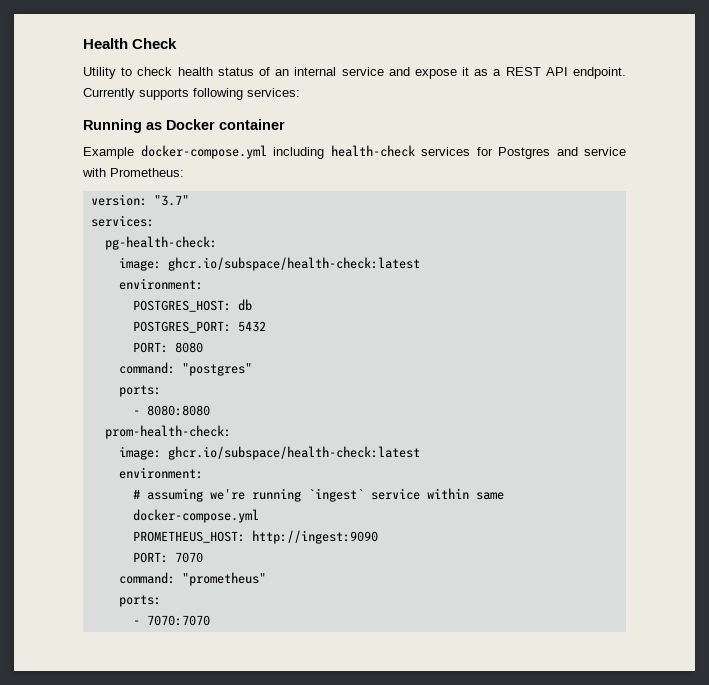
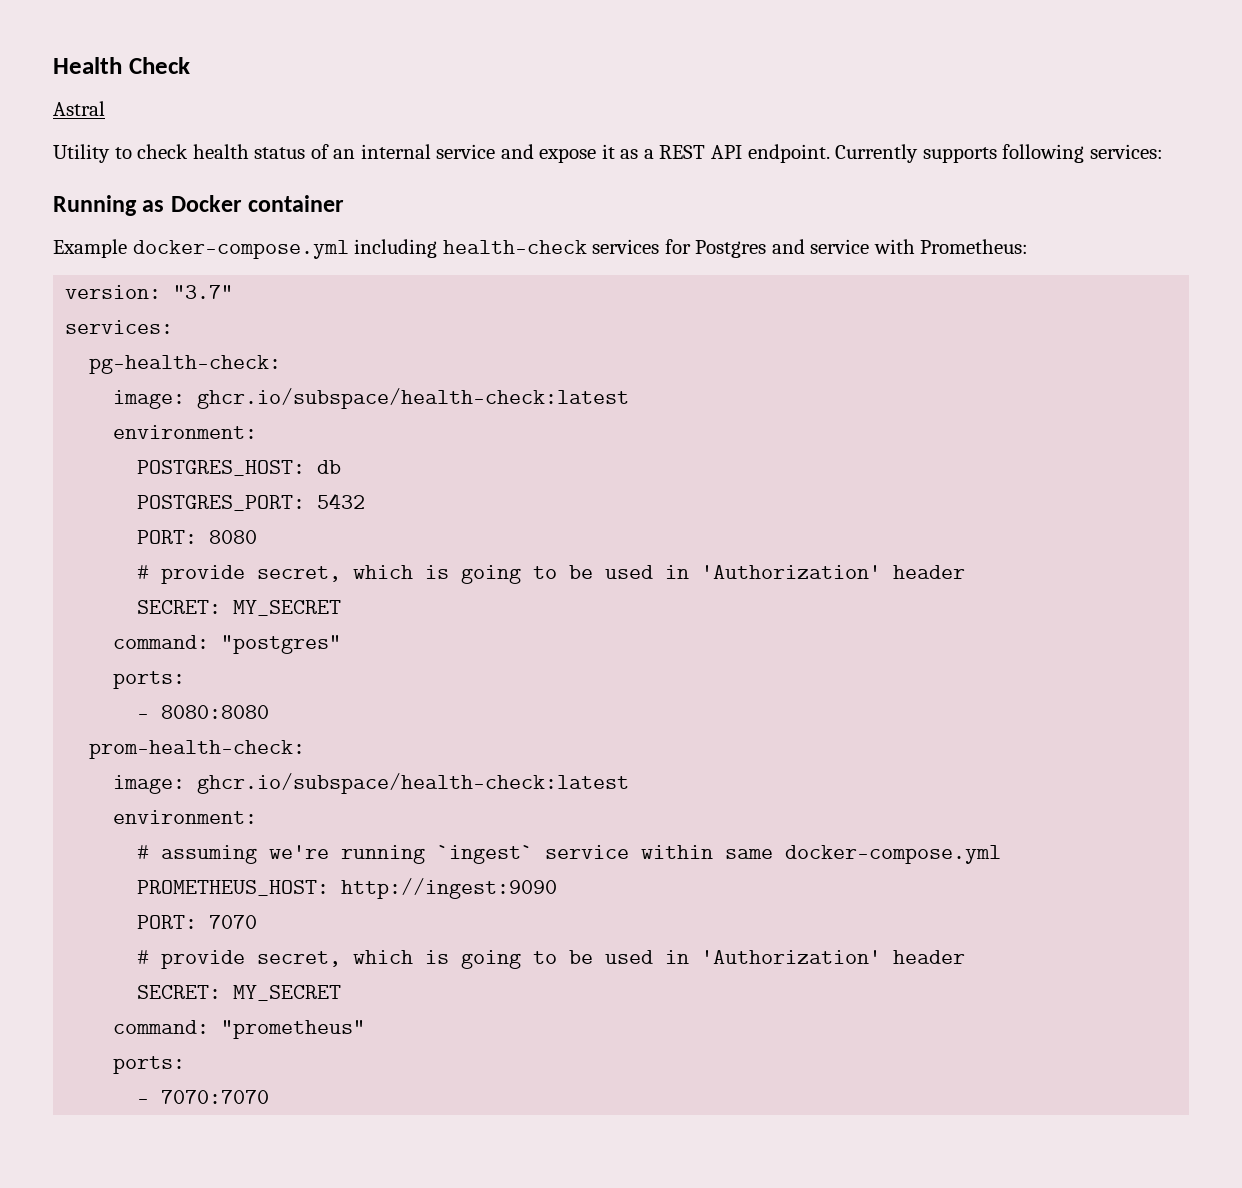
(178, 43) none -> [53,101,105,116] // Astral
(203, 347) none -> [137,565,966,584] [137,600,342,616] // # provide secret, which is going to be used in 'Authorization' header // SECRET: MY_SECRET
(203, 557) none -> [137,950,966,969] [137,985,342,1001] // # provide secret, which is going to be used in 'Authorization' header // SECRET: MY_SECRET

